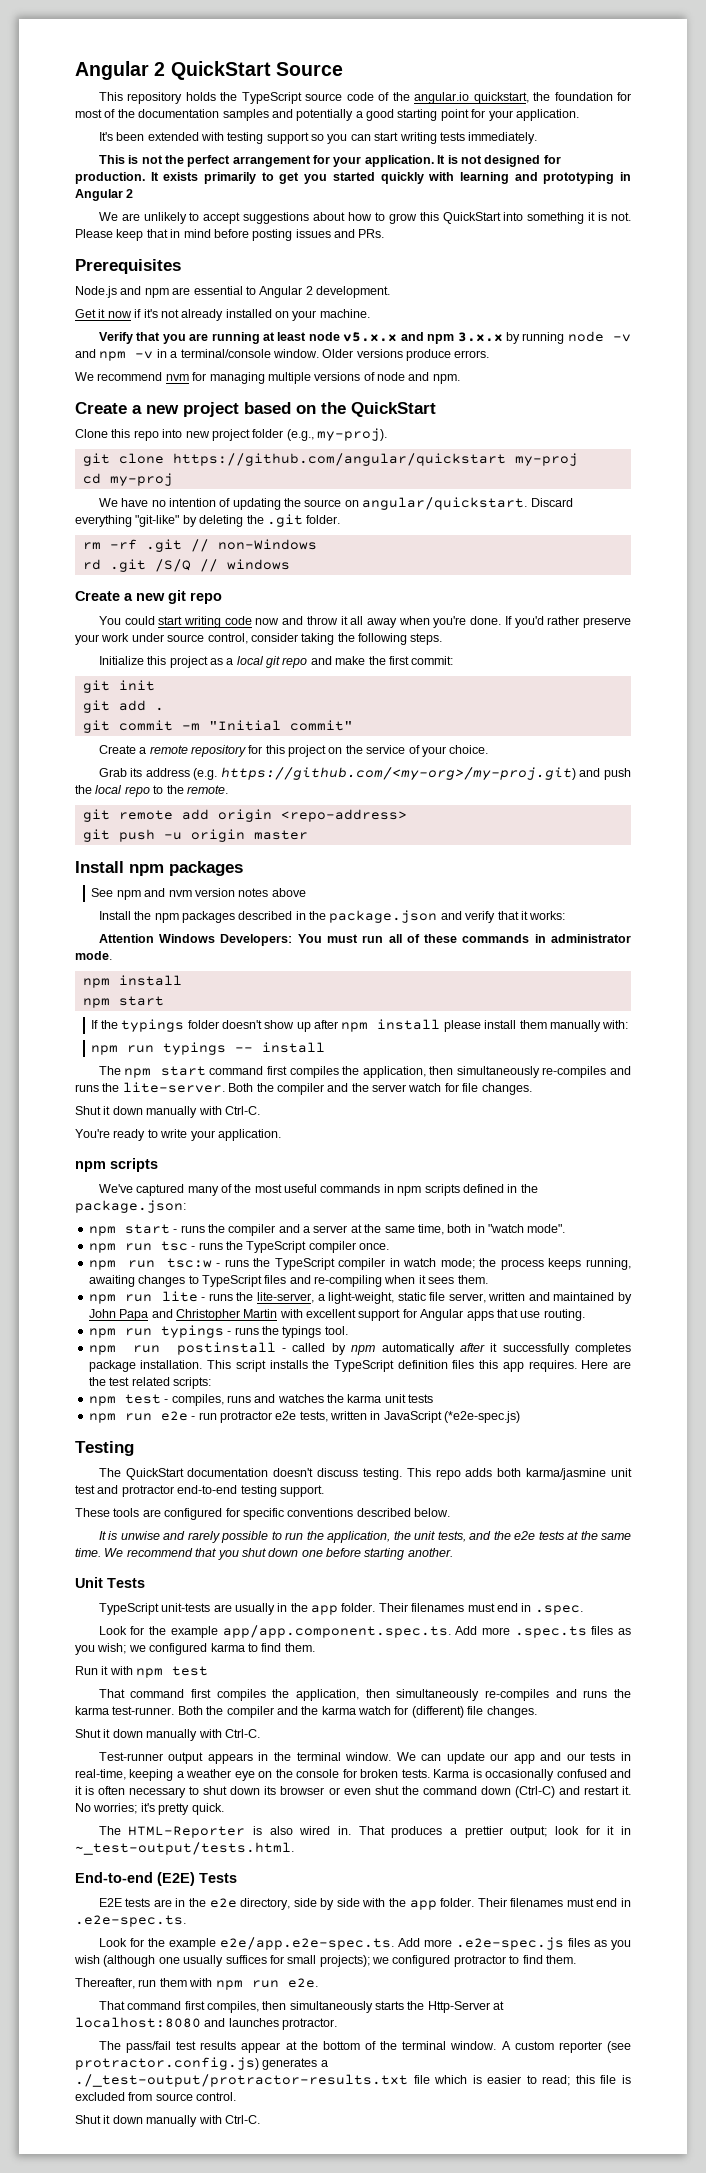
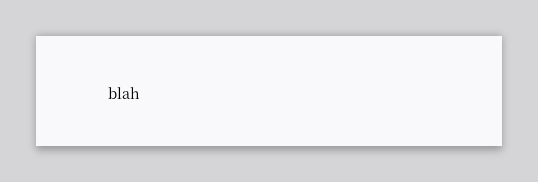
[75,61,343,80] [98,92,631,104] [75,109,579,121] [98,132,538,144] [98,155,561,167] [75,172,631,184] [75,189,134,201] [98,212,631,224] [75,229,385,241] [75,259,181,274] [75,286,390,298] [75,309,370,321] [98,331,631,344] [75,349,490,361] [75,372,460,384] [75,402,436,417] [75,428,387,441] [82,453,578,466] [82,473,173,486] [98,497,573,510] [75,514,341,527] [82,539,317,552] [82,559,290,572] [75,590,222,604] [98,616,631,628] [75,633,443,645] [98,656,454,668] [82,680,155,693] [82,700,164,713] [82,720,353,733] [98,745,489,757] [98,767,631,780] [75,785,228,797] [82,809,407,822] [82,829,308,842] [75,861,243,876] [91,888,306,900] [98,910,566,923] [98,934,631,946] [75,951,112,960] [82,975,182,988] [82,996,164,1008] [91,1019,629,1032] [91,1042,326,1055] [98,1066,631,1078] [75,1082,532,1095] [75,1106,260,1118] [75,1129,281,1141] [75,1158,158,1172] [98,1184,538,1196] [75,1200,186,1213] [88,1224,566,1236] [88,1241,389,1253] [88,1258,632,1270] [88,1275,488,1287] [88,1291,632,1304] [88,1309,585,1321] [88,1325,348,1338] [88,1342,631,1355] [88,1360,631,1372] [88,1377,211,1389] [88,1394,434,1406] [88,1411,521,1423] [75,1441,134,1456] [98,1468,632,1480] [75,1485,324,1497] [75,1508,450,1520] [98,1531,632,1543] [75,1548,453,1560] [75,1577,145,1588] [98,1603,583,1615] [98,1625,631,1638] [75,1643,315,1655] [75,1666,209,1678] [98,1689,631,1701] [75,1706,537,1718] [75,1729,260,1741] [98,1752,631,1764] [75,1769,631,1781] [75,1786,631,1798] [75,1803,224,1815] [98,1826,631,1838] [75,1842,294,1855] [75,1872,237,1886] [98,1898,631,1910] [75,1915,186,1927] [98,1937,631,1950] [74,1955,576,1967] [75,1978,318,1990] [98,2001,505,2013] [75,2017,338,2030] [98,2041,631,2053] [75,2057,328,2070] [75,2074,631,2087] [75,2092,237,2101] [75,2115,260,2127] Angular 2 QuickStart Source // This repository holds the TypeScript source code of the angular.io quickstart, the foundation for most of the documentation samples and potentially a good starting point for your application. // It's been extended with testing support so you can start writing tests immediately. // This is not the perfect arrangement for your application. It is not designed for production. It exists primarily to get you started quickly with learning and prototyping in Angular 2 // We are unlikely to accept suggestions about how to grow this QuickStart into something it is not. Please keep that in mind before posting issues and PRs. // Prerequisites // Node.js and npm are essential to Angular 2 development. // Get it now if it's not already installed on your machine. // Verify that you are running at least node v5.x.x and npm 3.x.x by running node -v and npm -v in a terminal/console window. Older versions produce errors. // We recommend nvm for managing multiple versions of node and npm. // Create a new project based on the QuickStart // Clone this repo into new project folder (e.g., my-proj). // git clone https://github.com/angular/quickstart my-proj // cd my-proj // We have no intention of updating the source on angular/quickstart. Discard everything "git-like" by deleting the .git folder. // rm -rf .git // non-Windows // rd .git /S/Q // windows // Create a new git repo // You could start writing code now and throw it all away when you're done. If you'd rather preserve your work under source control, consider taking the following steps. // Initialize this project as a local git repo and make the first commit: // git init // git add . // git commit -m "Initial commit" // Create a remote repository for this project on the service of your choice. // Grab its address (e.g. https://github.com/<my-org>/my-proj.git) and push the local repo to the remote. // git remote add origin <repo-address> // git push -u origin master // Install npm packages // See npm and nvm version notes above // Install the npm packages described in the package.json and verify that it works: // Attention Windows Developers: You must run all of these commands in administrator mode. // npm install // npm start // If the typings folder doesn't show up after npm install please install them manually with: // npm run typings -- install // The npm start command first compiles the application, then simultaneously re-compiles and runs the lite-server. Both the compiler and the server watch for file changes. // Shut it down manually with Ctrl-C. // You're ready to write your application. // npm scripts // We've captured many of the most useful commands in npm scripts defined in the package.json: // npm start - runs the compiler and a server at the same time, both in "watch mode". // npm run tsc - runs the TypeScript compiler once. // npm run tsc:w - runs the TypeScript compiler in watch mode; the process keeps running, awaiting changes to TypeScript files and re-compiling when it sees them. // npm run lite - runs the lite-server, a light-weight, static file server, written and maintained by John Papa and Christopher Martin with excellent support for Angular apps that use routing. // npm run typings - runs the typings tool. // npm run postinstall - called by npm automatically after it successfully completes package installation. This script installs the TypeScript definition files this app requires. Here are the test related scripts: // npm test - compiles, runs and watches the karma unit tests // npm run e2e - run protractor e2e tests, written in JavaScript (*e2e-spec.js) // Testing // The QuickStart documentation doesn't discuss testing. This repo adds both karma/jasmine unit test and protractor end-to-end testing support. // These tools are configured for specific conventions described below. // It is unwise and rarely possible to run the application, the unit tests, and the e2e tests at the same time. We recommend that you shut down one before starting another. // Unit Tests // TypeScript unit-tests are usually in the app folder. Their filenames must end in .spec. // Look for the example app/app.component.spec.ts. Add more .spec.ts files as you wish; we configured karma to find them. // Run it with npm test // That command first compiles the application, then simultaneously re-compiles and runs the karma test-runner. Both the compiler and the karma watch for (different) file changes. // Shut it down manually with Ctrl-C. // Test-runner output appears in the terminal window. We can update our app and our tests in real-time, keeping a weather eye on the console for broken tests. Karma is occasionally confused and it is often necessary to shut down its browser or even shut the command down (Ctrl-C) and restart it. No worries; it's pretty quick. // The HTML-Reporter is also wired in. That produces a prettier output; look for it in ~_test-output/tests.html. // End-to-end (E2E) Tests // E2E tests are in the e2e directory, side by side with the app folder. Their filenames must end in .e2e-spec.ts. // Look for the example e2e/app.e2e-spec.ts. Add more .e2e-spec.js files as you wish (although one usually suffices for small projects); we configured protractor to find them. // Thereafter, run them with npm run e2e. // That command first compiles, then simultaneously starts the Http-Server at localhost:8080 and launches protractor. // The pass/fail test results appear at the bottom of the terminal window. A custom reporter (see protractor.config.js) generates a ./_test-output/protractor-results.txt file which is easier to read; this file is excluded from source control. // Shut it down manually with Ctrl-C. -> [108,87,140,99] blah

